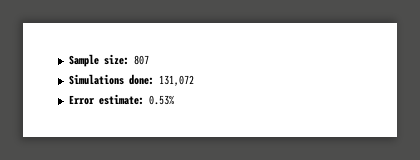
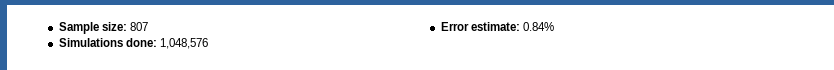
[158,75,194,86] 131,072 -> [159,38,208,49] 1,048,576
[148,95,174,105] 0.53% -> [522,22,554,31] 0.84%

